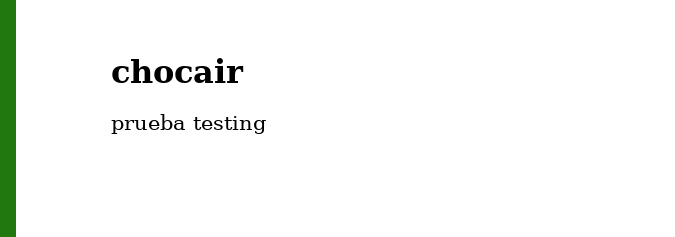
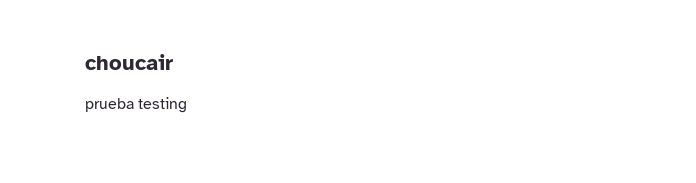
[111,58,244,83] chocair -> [85,54,173,70] choucair

